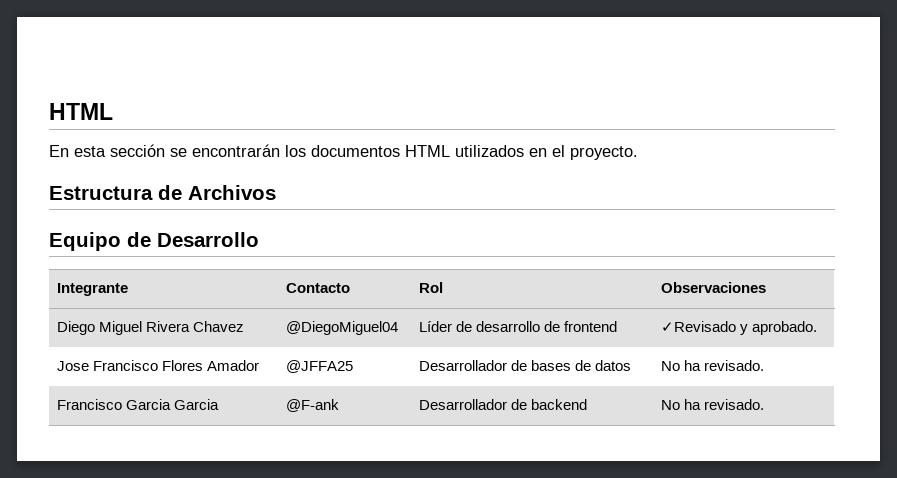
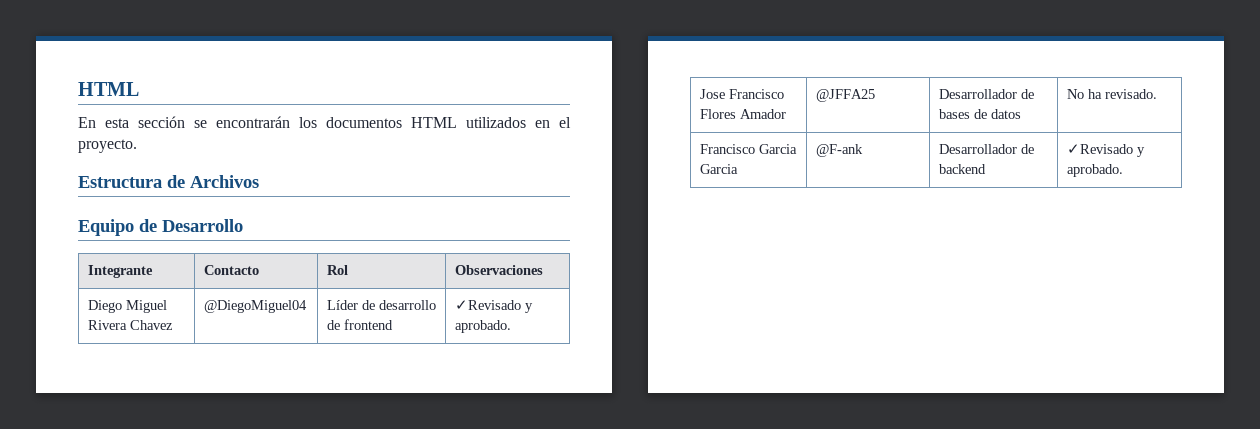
[660,399,764,410] No ha revisado. -> [1066,144,1145,157] [1066,164,1123,177] ✓Revisado y aprobado.

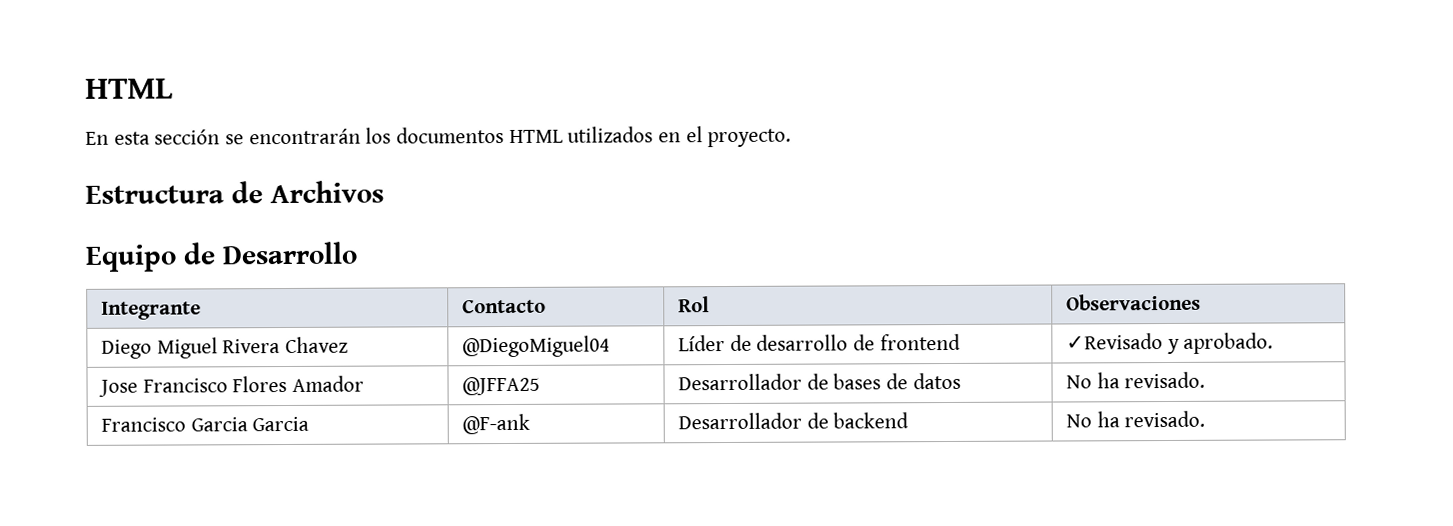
[1066,144,1145,157] [1066,164,1123,177] ✓Revisado y aprobado. -> [1065,410,1206,428] No ha revisado.

